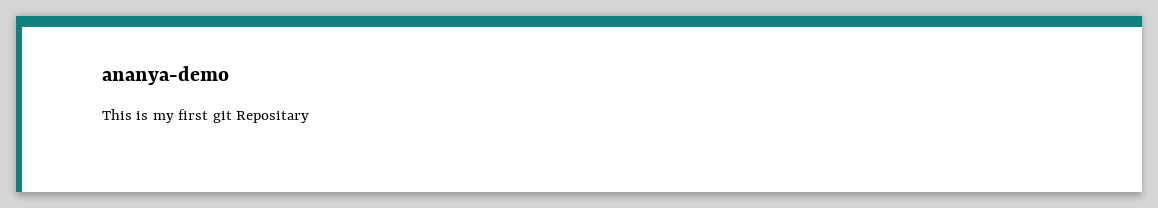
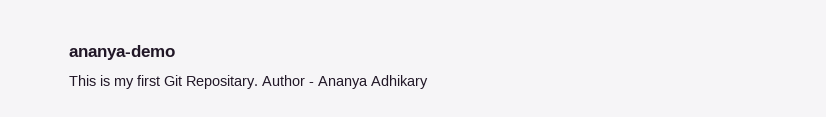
[212,111,310,123] git Repositary -> [164,75,428,89] Git Repositary. Author - Ananya Adhikary

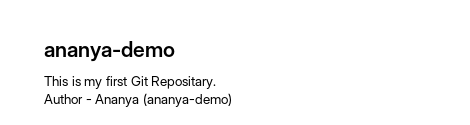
(258, 82) none -> (217, 82) //
[371,75,428,89] Adhikary -> [142,93,232,107] (ananya-demo)

